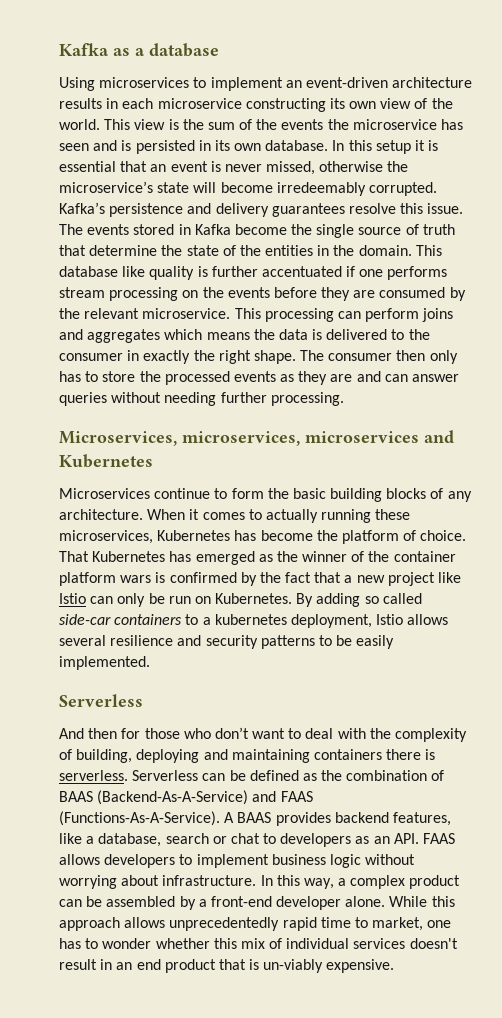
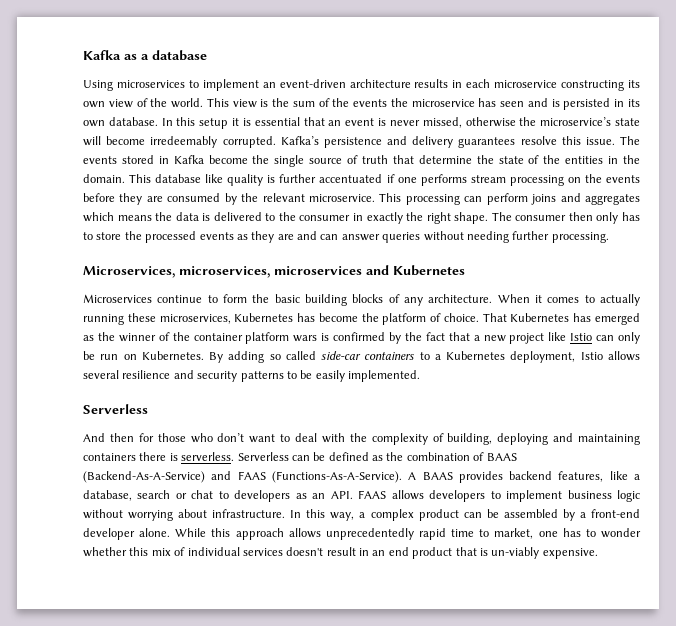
[214,614,287,625] kubernetes -> [446,351,506,360] Kubernetes

